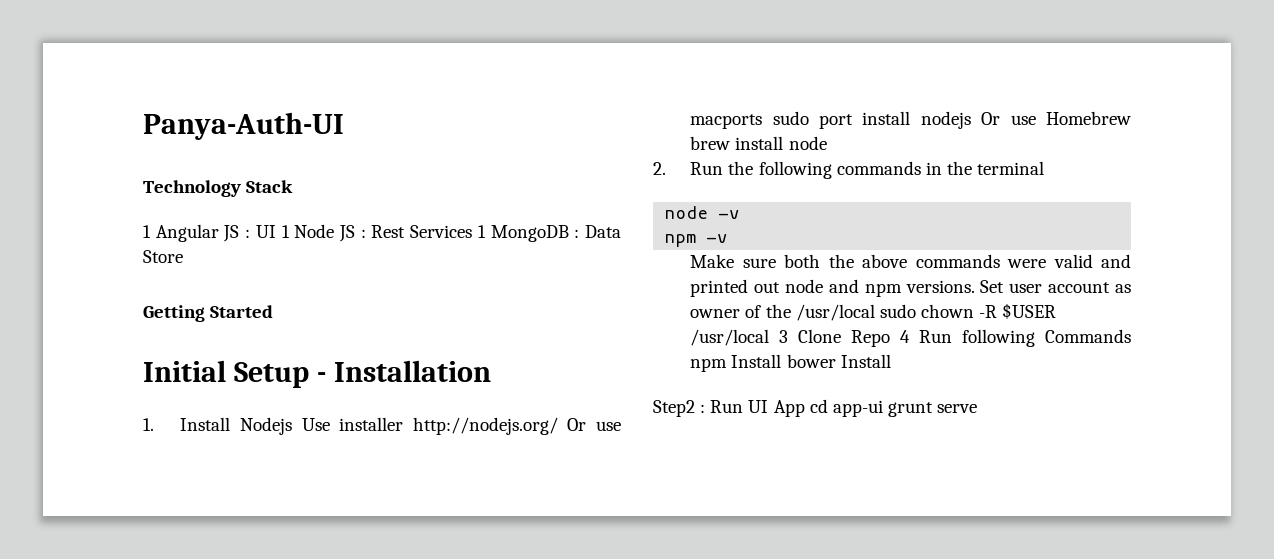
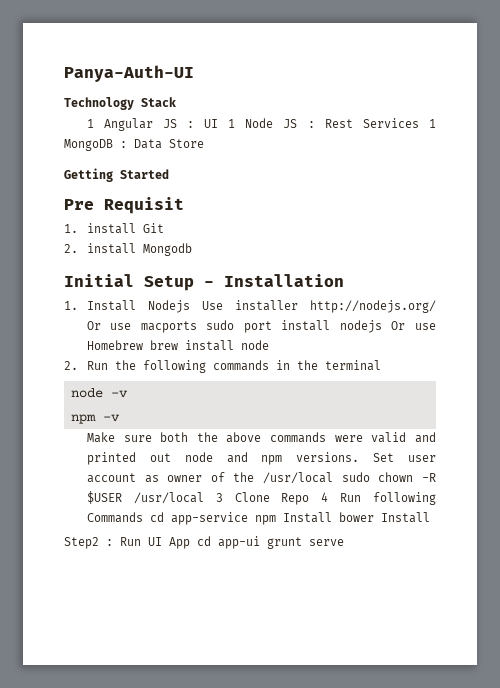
(274, 311) none -> [64,197,184,214] [64,223,164,234] [64,243,192,256] // Pre Requisit // 1. install Git // 2. install Mongodb
(1131, 336) none -> [149,512,248,525] cd app-service

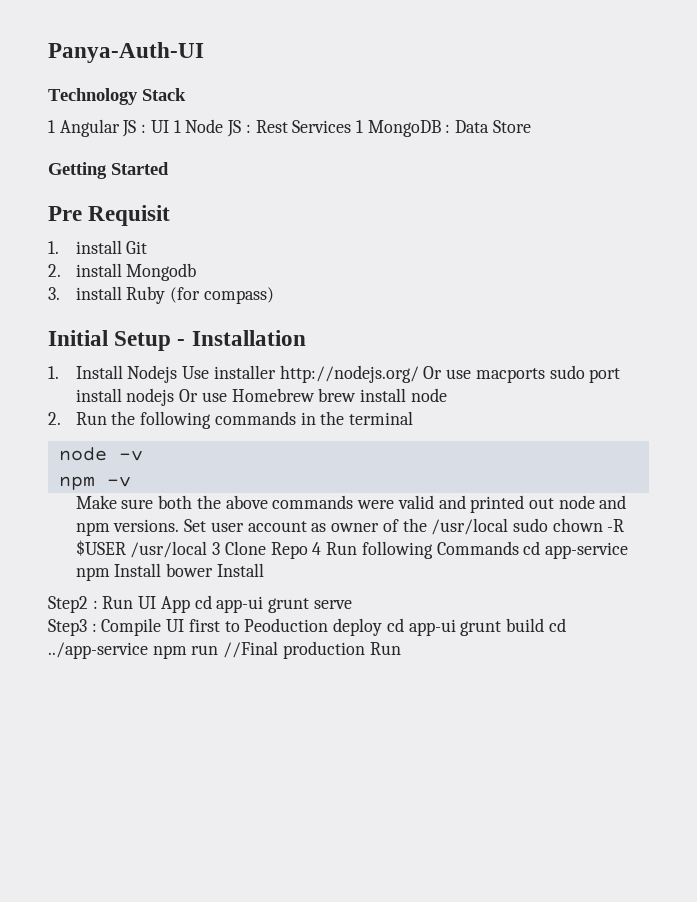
(192, 249) none -> [48,286,274,304] // 3. install Ruby (for compass)
(344, 542) none -> [48,618,566,636] [48,641,401,659] // Step3 : Compile UI first to Peoduction deploy cd app-ui grunt build cd ../app-service npm run //Final production Run

